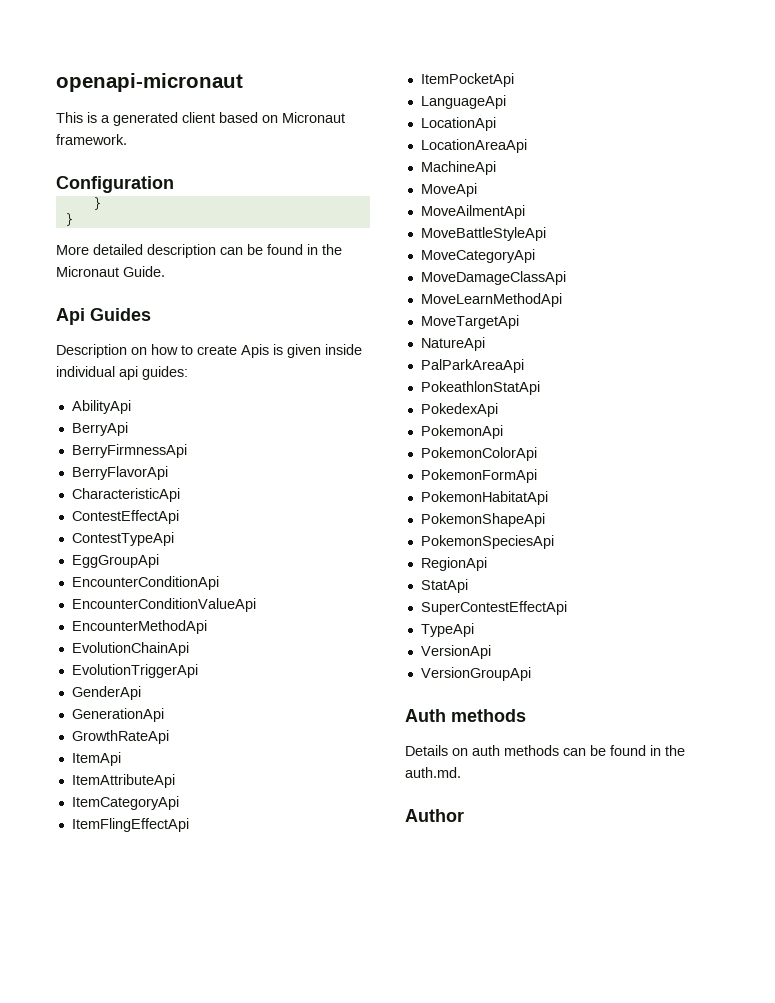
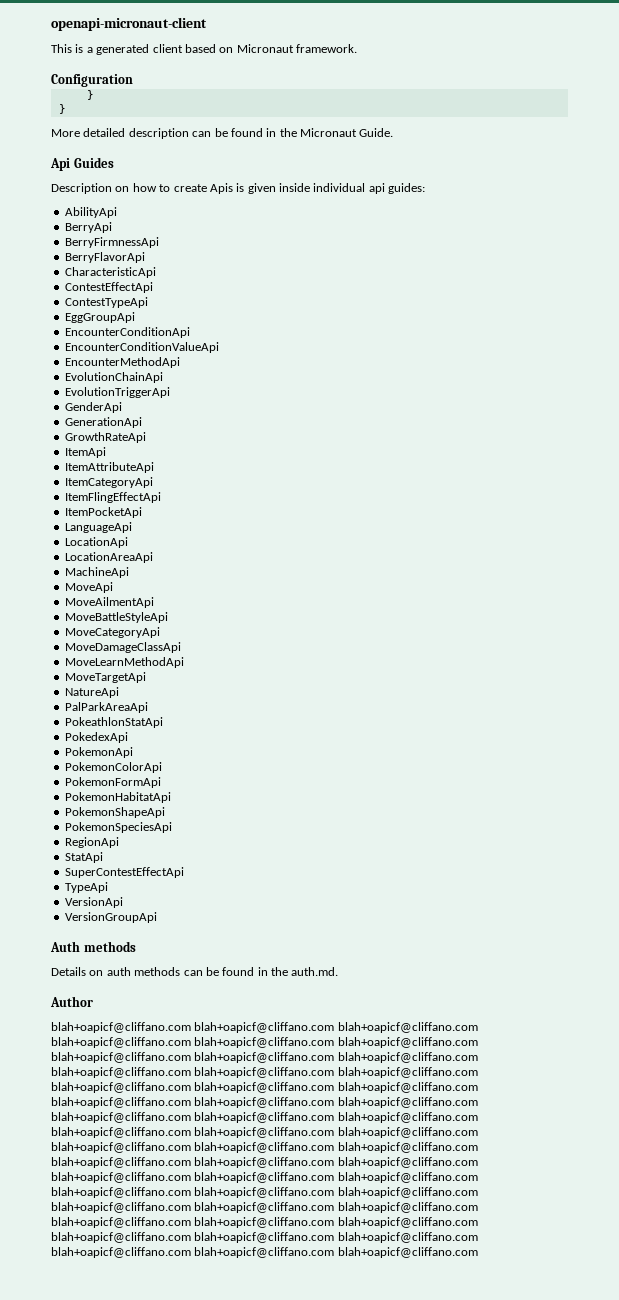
[56,73,243,92] openapi-micronaut -> [51,17,207,31] openapi-micronaut-client
(464, 815) none -> [51,1022,478,1033] [51,1037,478,1048] [51,1052,478,1063] [51,1067,478,1078] [51,1082,478,1093] [51,1097,478,1108] [51,1112,478,1123] [51,1127,478,1138] [51,1142,478,1153] [51,1157,478,1168] [51,1172,478,1183] [51,1187,478,1198] [51,1202,478,1213] [51,1217,478,1228] [51,1232,478,1243] [51,1247,478,1258] // blah+oapicf@cliffano.com blah+oapicf@cliffano.com blah+oapicf@cliffano.com blah+oapicf@cliffano.com blah+oapicf@cliffano.com blah+oapicf@cliffano.com blah+oapicf@cliffano.com blah+oapicf@cliffano.com blah+oapicf@cliffano.com blah+oapicf@cliffano.com blah+oapicf@cliffano.com blah+oapicf@cliffano.com blah+oapicf@cliffano.com blah+oapicf@cliffano.com blah+oapicf@cliffano.com blah+oapicf@cliffano.com blah+oapicf@cliffano.com blah+oapicf@cliffano.com blah+oapicf@cliffano.com blah+oapicf@cliffano.com blah+oapicf@cliffano.com blah+oapicf@cliffano.com blah+oapicf@cliffano.com blah+oapicf@cliffano.com blah+oapicf@cliffano.com blah+oapicf@cliffano.com blah+oapicf@cliffano.com blah+oapicf@cliffano.com blah+oapicf@cliffano.com blah+oapicf@cliffano.com blah+oapicf@cliffano.com blah+oapicf@cliffano.com blah+oapicf@cliffano.com blah+oapicf@cliffano.com blah+oapicf@cliffano.com blah+oapicf@cliffano.com blah+oapicf@cliffano.com blah+oapicf@cliffano.com blah+oapicf@cliffano.com blah+oapicf@cliffano.com blah+oapicf@cliffano.com blah+oapicf@cliffano.com blah+oapicf@cliffano.com blah+oapicf@cliffano.com blah+oapicf@cliffano.com blah+oapicf@cliffano.com blah+oapicf@cliffano.com blah+oapicf@cliffano.com

